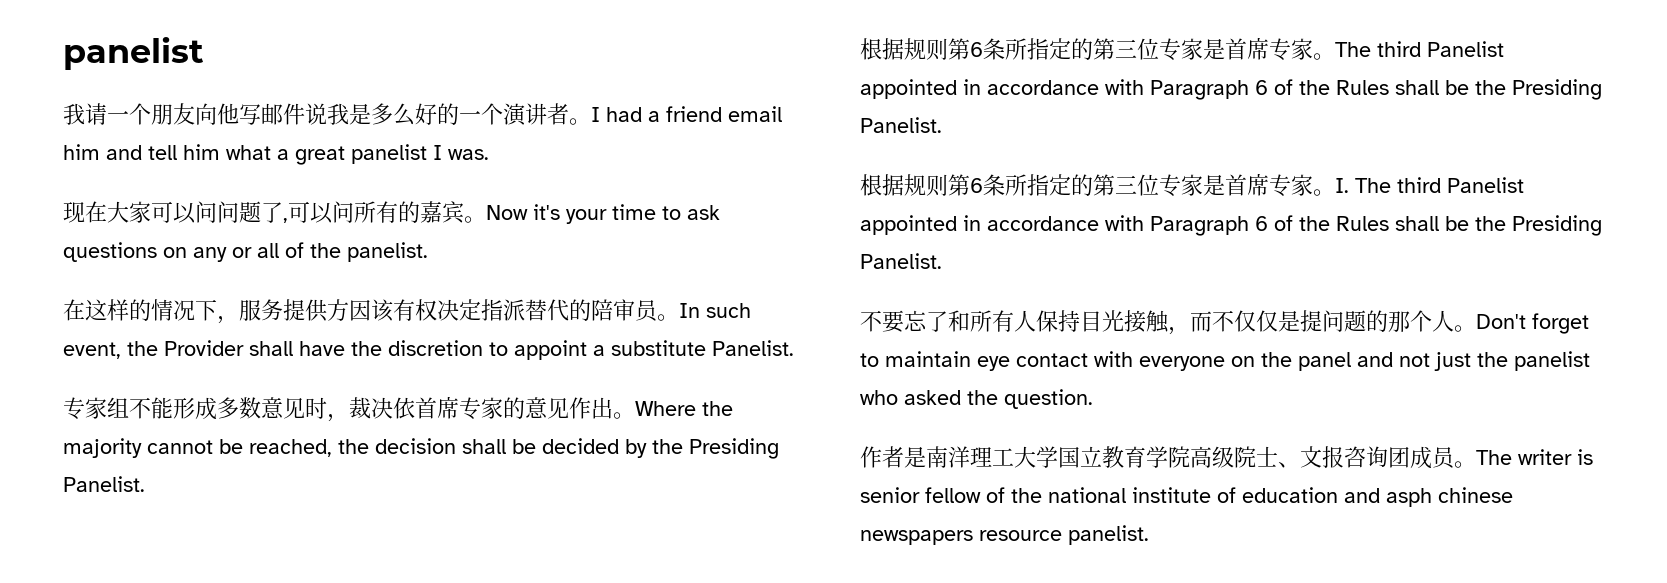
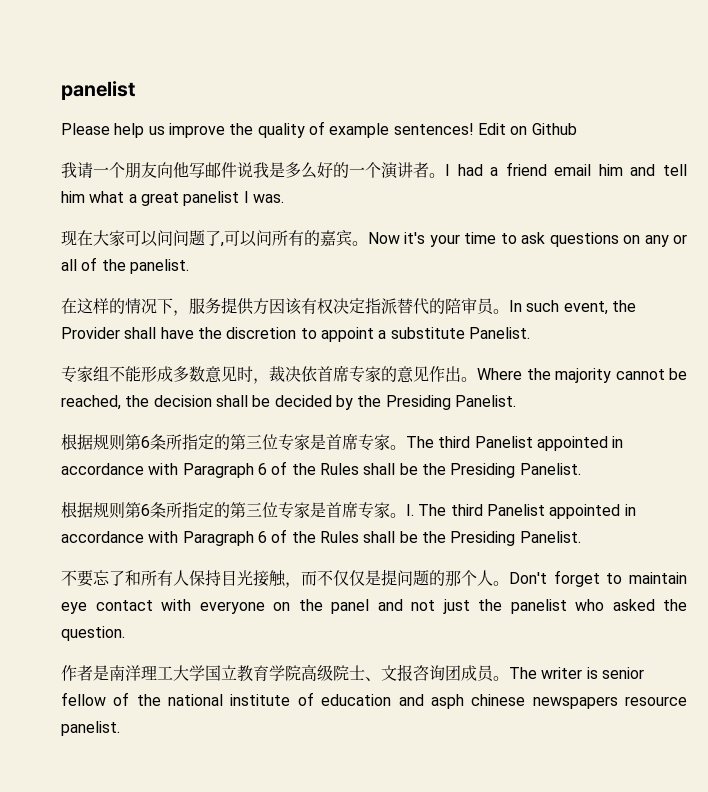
[63,37,204,70] panelist -> [61,81,135,100] [61,121,577,138] panelist // Please help us improve the quality of example sentences! Edit on Github

